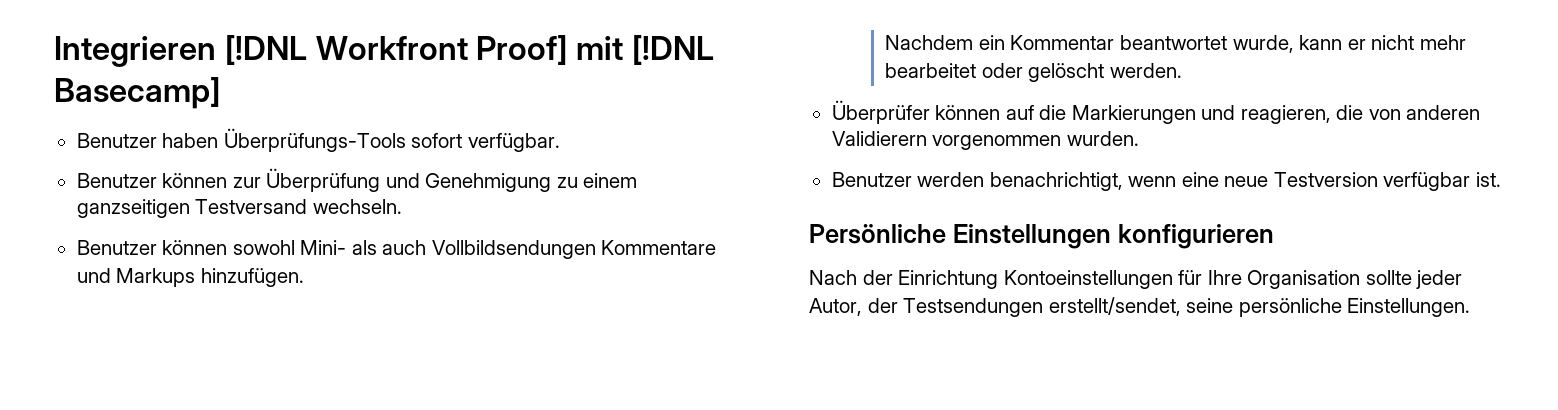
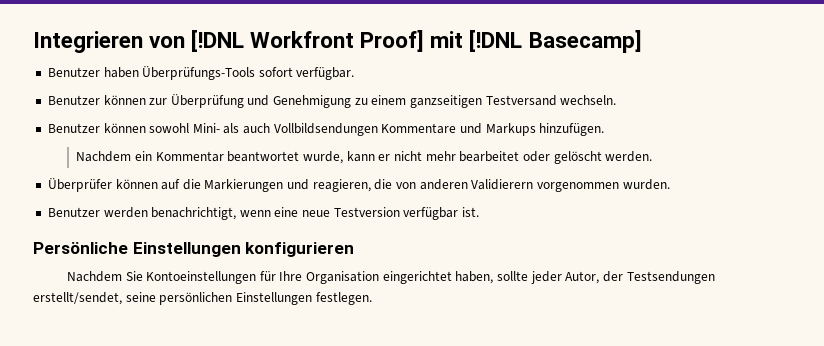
(216, 51) none -> [149,36,186,48] von
[809,270,999,289] Nach der Einrichtung -> [66,271,143,282] Nachdem Sie
(1361, 279) none -> [382,271,494,284] eingerichtet haben,
[1238,298,1471,317] persönliche Einstellungen. -> [159,292,372,305] persönlichen Einstellungen festlegen.

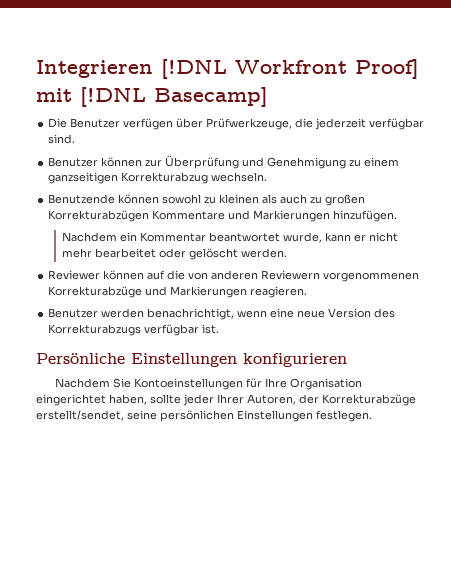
[149,36,186,48] von -> (153, 69) none
[47,66,355,80] Benutzer haben Überprüfungs-Tools sofort verfügbar. -> [48,118,425,130] [48,134,76,144] Die Benutzer verfügen über Prüfwerkzeuge, die jederzeit verfügbar sind.
[485,95,557,106] Testversand -> [121,172,209,184] Korrekturabzug
[47,123,100,133] Benutzer -> [48,194,116,204] Benutzende
[192,123,378,136] Mini- als auch Vollbildsendungen -> [204,194,366,206] [48,210,150,222] zu kleinen als auch zu großen Korrekturabzügen
[485,123,536,136] Markups -> [253,210,331,222] Markierungen
[47,178,112,192] Überprüfer -> [48,270,101,280] Reviewer
[204,179,670,192] Markierungen und reagieren, die von anderen Validierern vorgenommen wurden. -> [188,270,420,282] [48,286,308,298] von anderen Reviewern vorgenommenen Korrekturabzüge und Markierungen reagieren.
[333,207,400,217] Testversion -> [328,308,396,318] [48,324,142,336] Version des Korrekturabzugs
[565,271,715,284] Autor, der Testsendungen -> [217,394,416,406] Ihrer Autoren, der Korrekturabzüge

